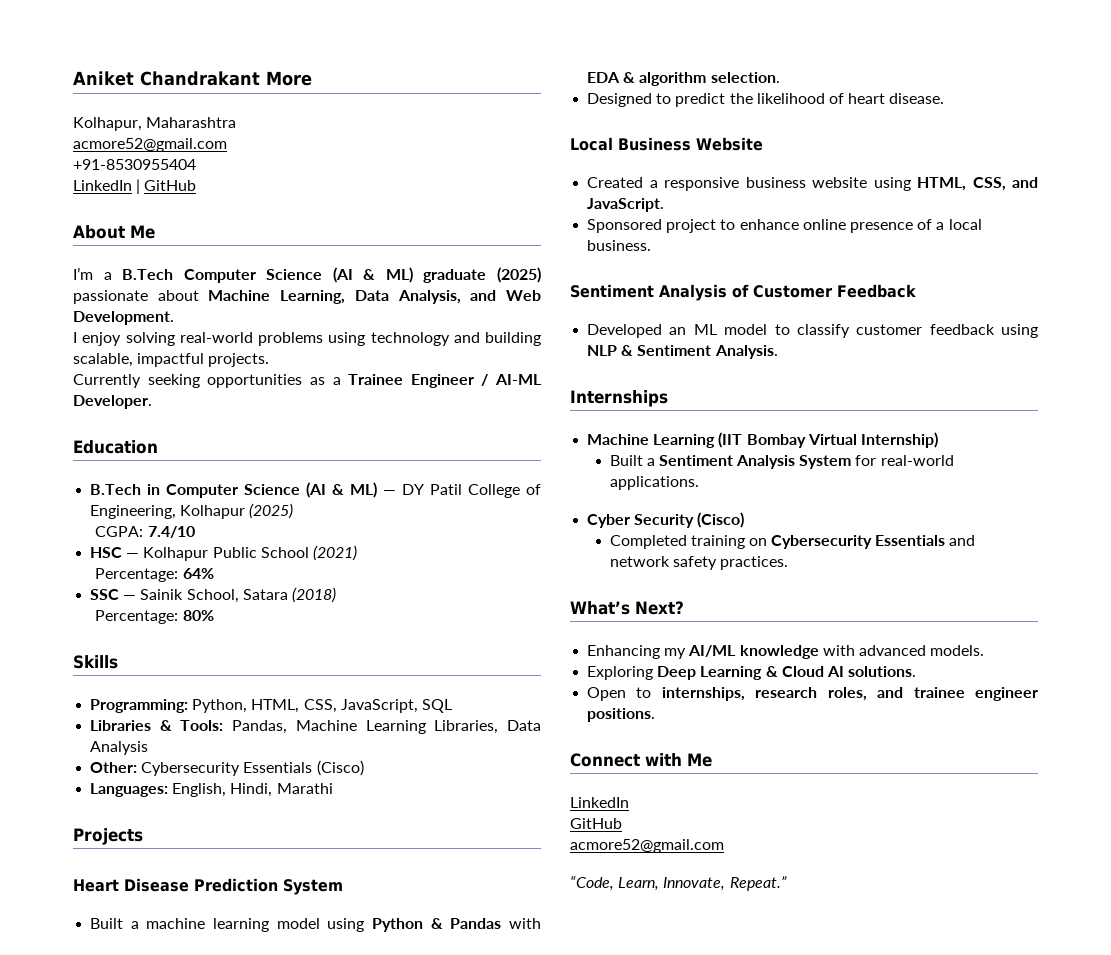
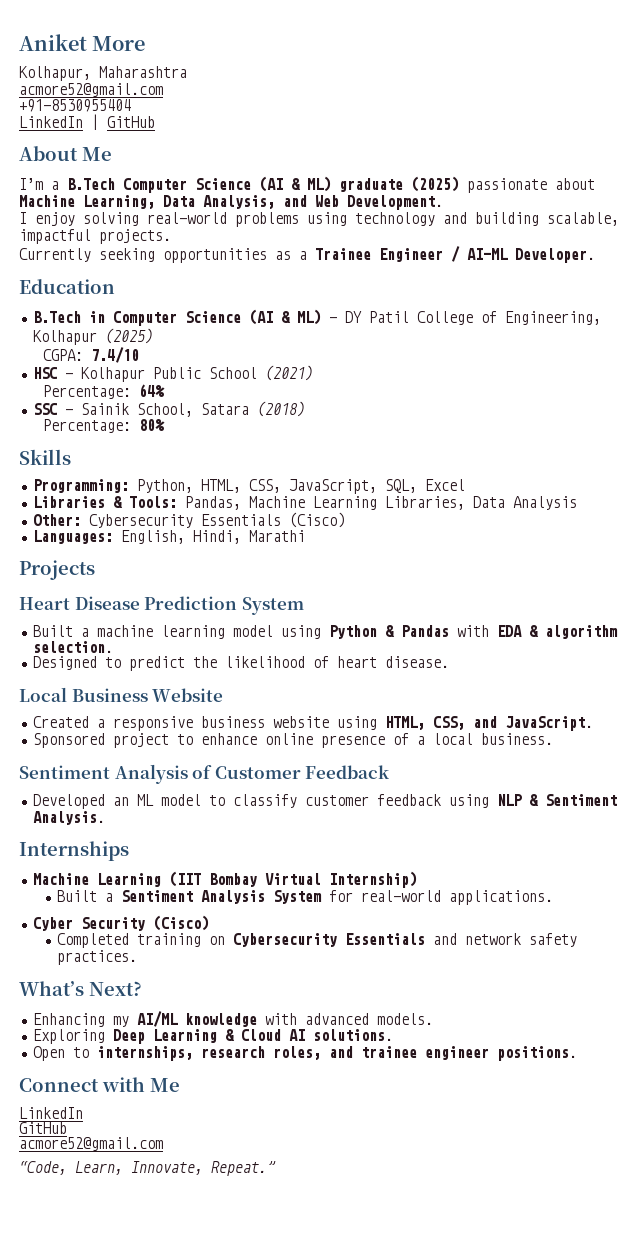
[140,71,260,86] Chandrakant -> (87, 42) none
[421,699,452,713] SQL -> [384,479,465,493] SQL, Excel

